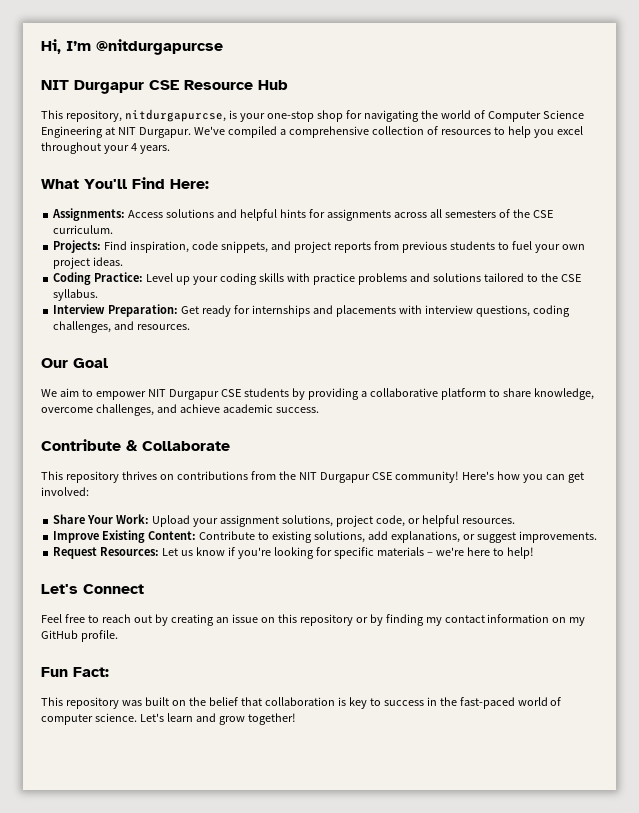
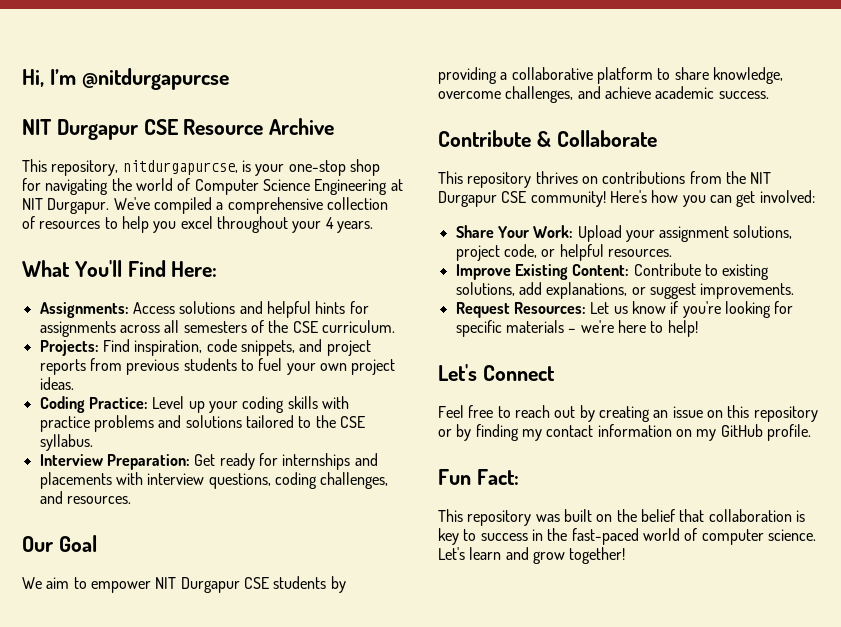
[258,80,288,90] Hub -> [269,118,335,135] Archive

